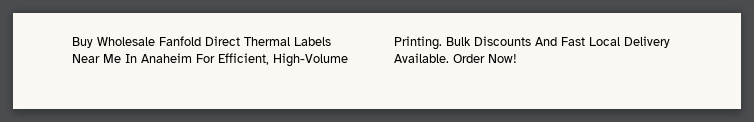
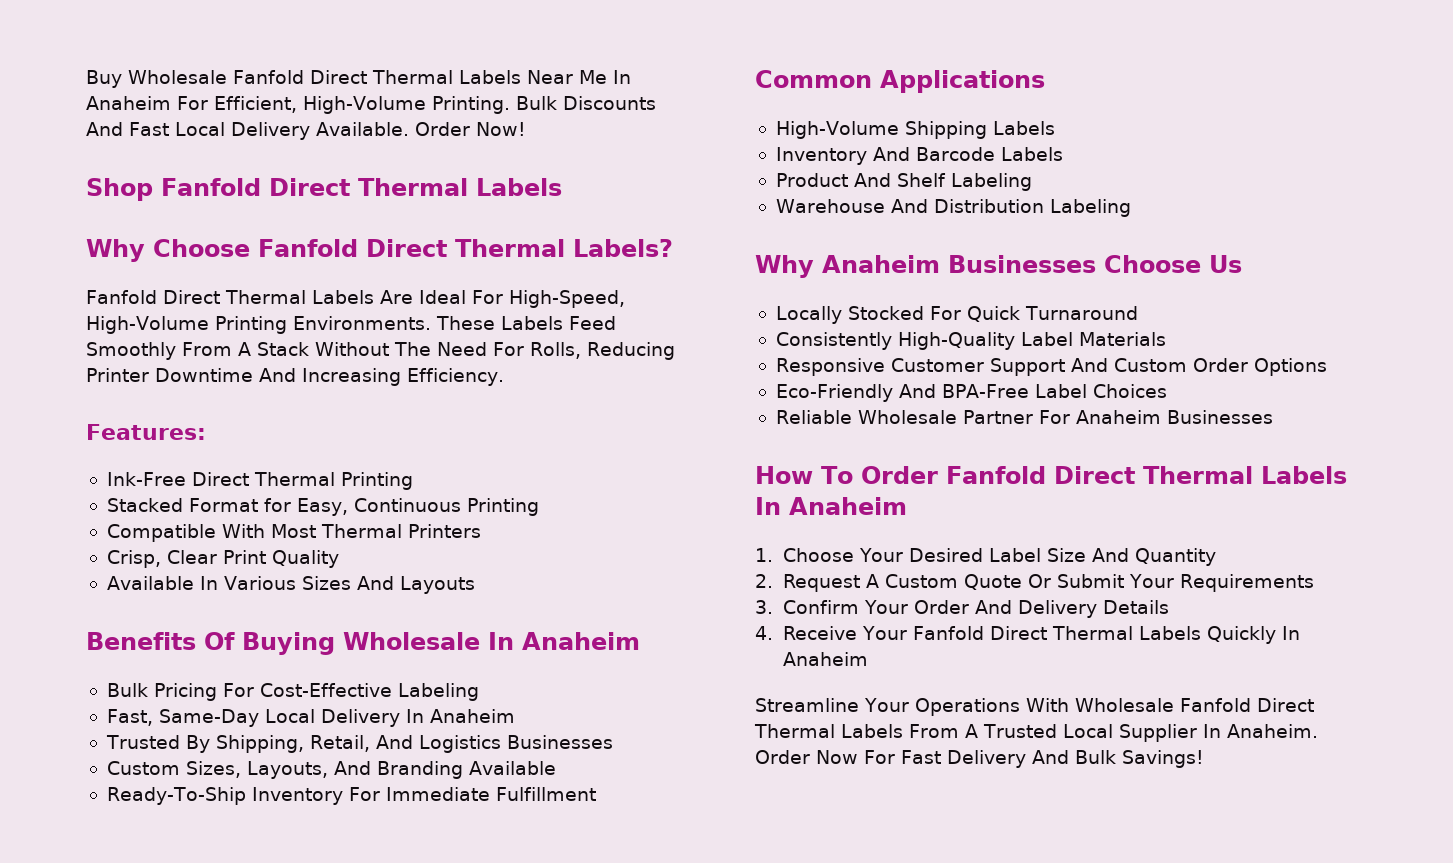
(517, 58) none -> [86,178,562,201] [86,239,673,262] [86,290,625,308] [86,316,616,334] [86,342,675,360] [86,368,504,386] [86,424,206,440] [106,472,413,490] [106,498,539,516] [106,524,481,542] [106,550,339,568] [106,576,475,594] [86,632,640,655] [106,683,479,701] [106,709,515,727] [105,735,613,753] [106,761,556,779] [106,787,596,805] [755,70,1045,93] [775,121,1055,139] [775,147,1063,165] [775,173,1032,191] [775,199,1131,217] [755,255,1242,278] [775,306,1138,324] [775,332,1166,350] [775,358,1327,376] [775,384,1167,402] [775,410,1273,424] [755,466,1347,484] [755,497,907,515] [755,548,1217,566] [755,574,1315,592] [755,600,1170,618] [755,626,1301,644] [782,652,868,666] [755,698,1314,716] [754,724,1318,742] [755,750,1204,768] // Shop Fanfold Direct Thermal Labels // Why Choose Fanfold Direct Thermal Labels? // Fanfold Direct Thermal Labels Are Ideal For High-Speed, High-Volume Printing Environments. These Labels Feed Smoothly From A Stack Without The Need For Rolls, Reducing Printer Downtime And Increasing Efficiency. // Features: // Ink-Free Direct Thermal Printing // Stacked Format for Easy, Continuous Printing // Compatible With Most Thermal Printers // Crisp, Clear Print Quality // Available In Various Sizes And Layouts // Benefits Of Buying Wholesale In Anaheim // Bulk Pricing For Cost-Effective Labeling // Fast, Same-Day Local Delivery In Anaheim // Trusted By Shipping, Retail, And Logistics Businesses // Custom Sizes, Layouts, And Branding Available // Ready-To-Ship Inventory For Immediate Fulfillment // Common Applications // High-Volume Shipping Labels // Inventory And Barcode Labels // Product And Shelf Labeling // Warehouse And Distribution Labeling // Why Anaheim Businesses Choose Us // Locally Stocked For Quick Turnaround // Consistently High-Quality Label Materials // Responsive Customer Support And Custom Order Options // Eco-Friendly And BPA-Free Label Choices // Reliable Wholesale Partner For Anaheim Businesses // How To Order Fanfold Direct Thermal Labels In Anaheim // 1. Choose Your Desired Label Size And Quantity // 2. Request A Custom Quote Or Submit Your Requirements // 3. Confirm Your Order And Delivery Details // 4. Receive Your Fanfold Direct Thermal Labels Quickly In Anaheim // Streamline Your Operations With Wholesale Fanfold Direct Thermal Labels From A Trusted Local Supplier In Anaheim. Order Now For Fast Delivery And Bulk Savings!

